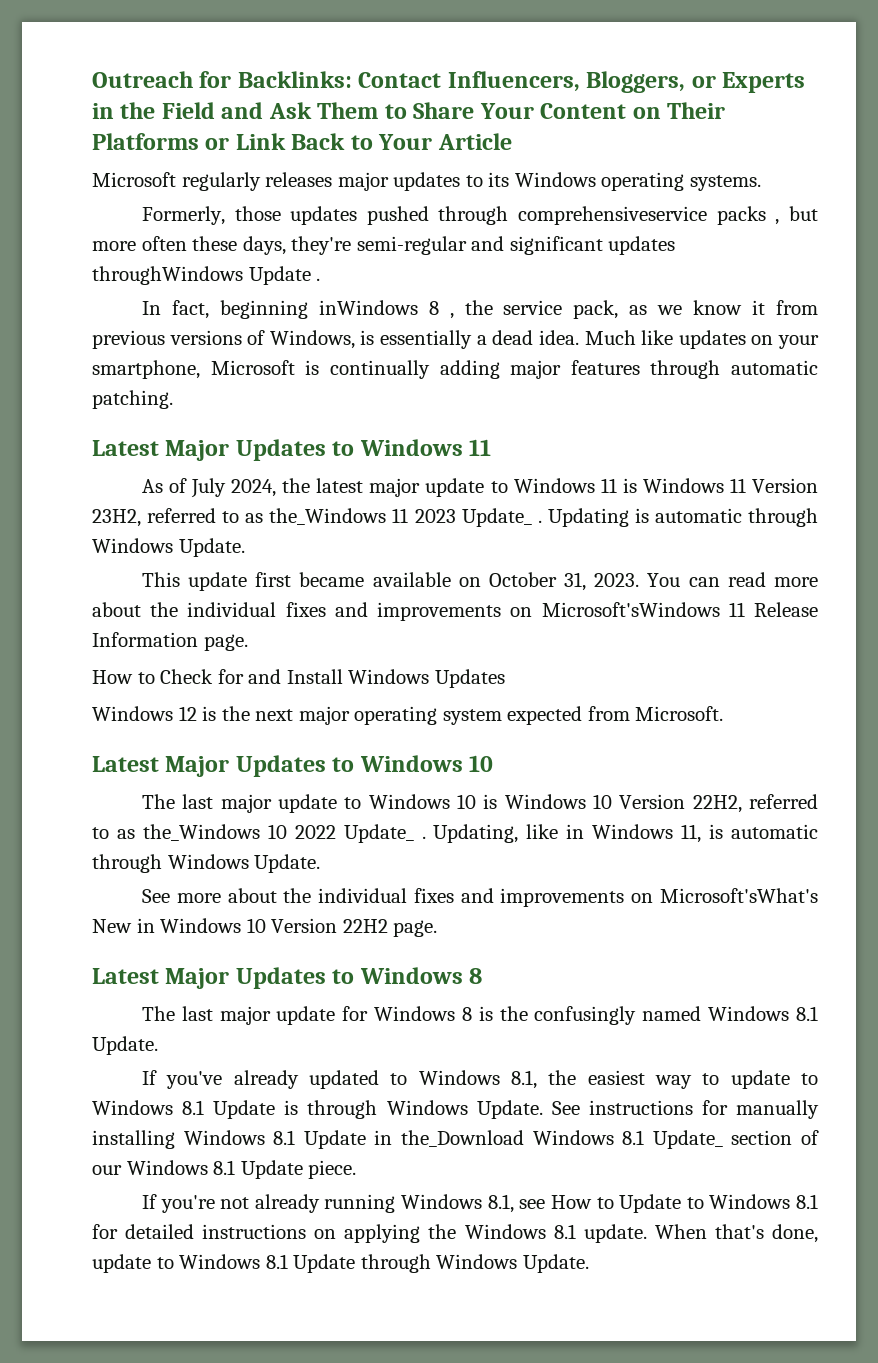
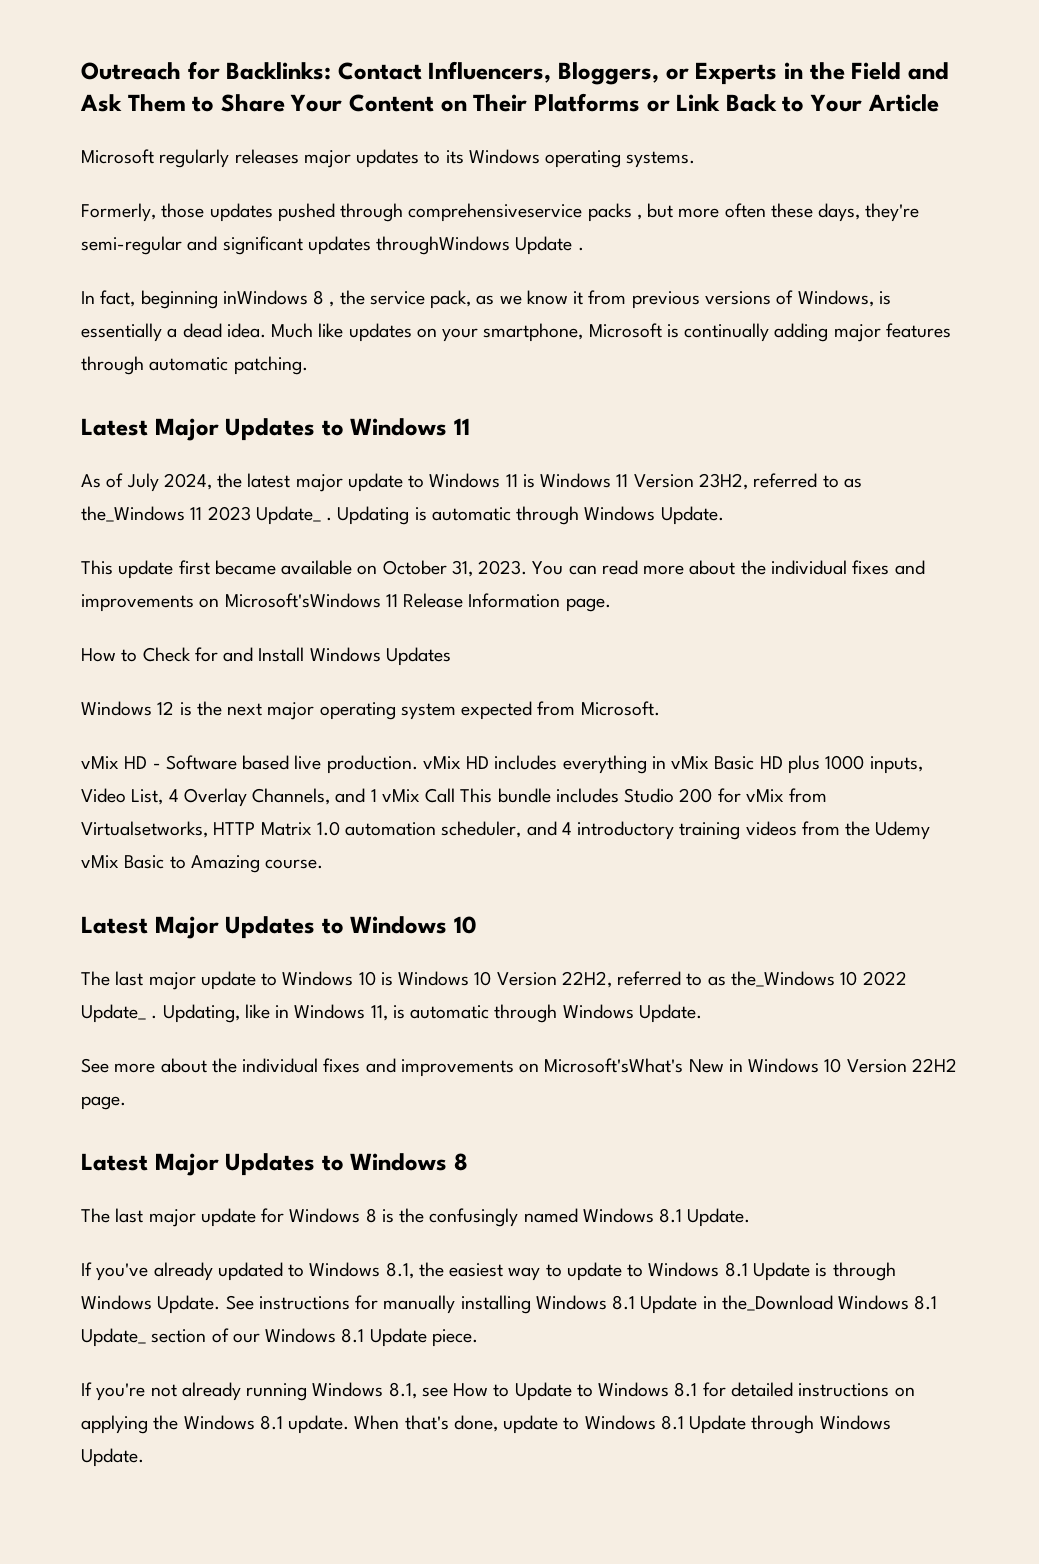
(724, 713) none -> [81,755,923,774] [81,788,828,807] [81,821,931,840] [81,855,324,873] // vMix HD - Software based live production. vMix HD includes everything in vMix Basic HD plus 1000 inputs, Video List, 4 Overlay Channels, and 1 vMix Call This bundle includes Studio 200 for vMix from Virtualsetworks, HTTP Matrix 1.0 automation scheduler, and 4 introductory training videos from the Udemy vMix Basic to Amazing course.

